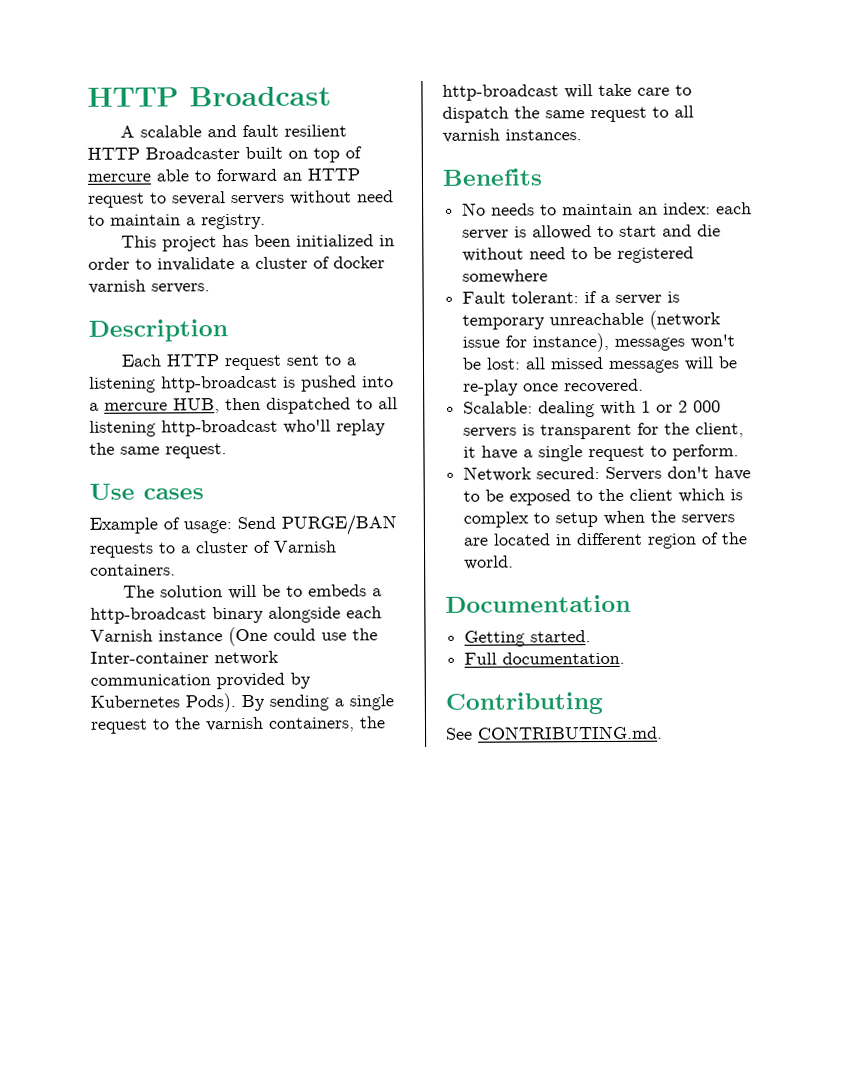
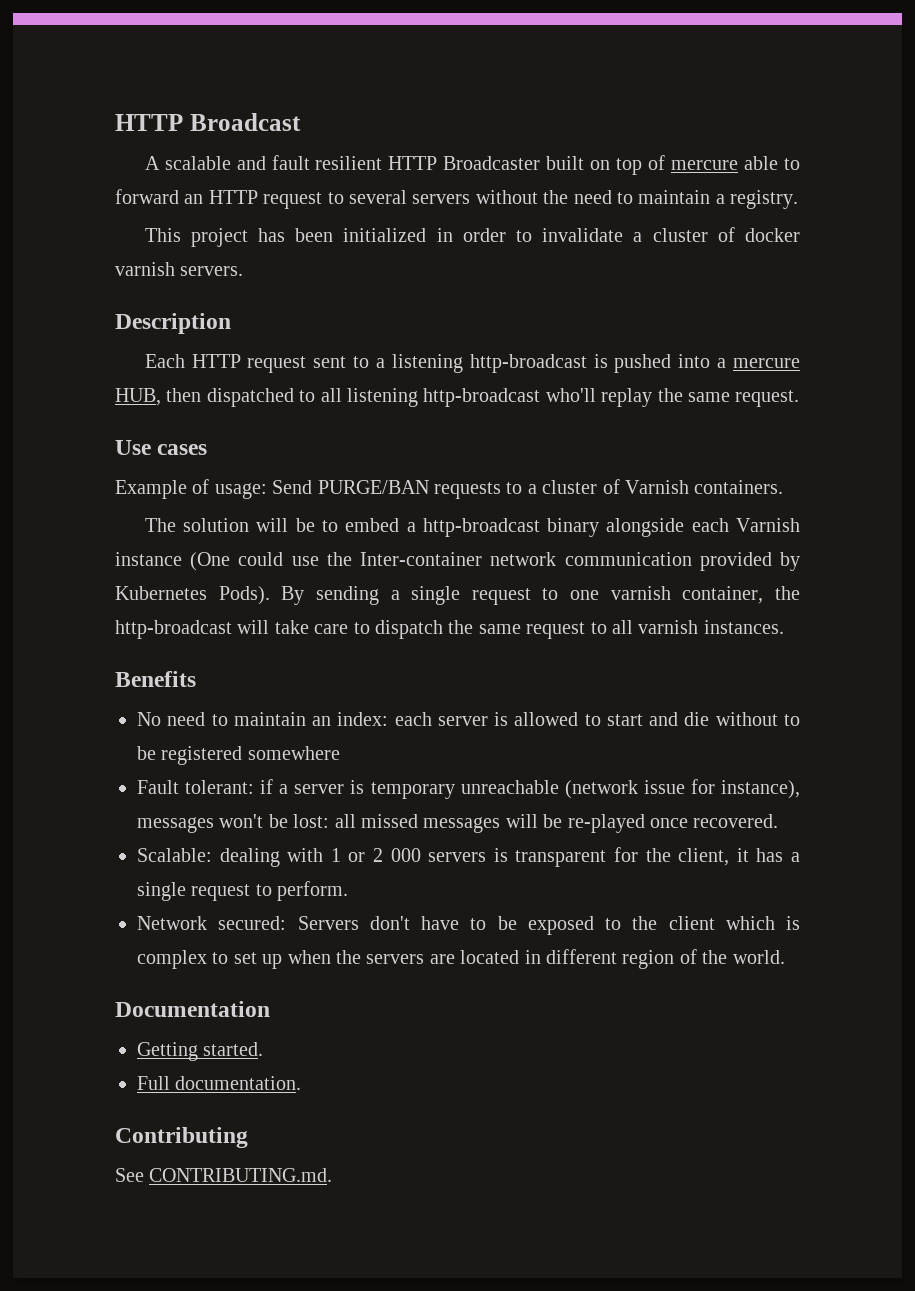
(352, 197) none -> [543,190,569,204] the
[308,584,368,597] embeds -> [345,518,400,532] embed
[174,716,355,732] the varnish containers, -> [570,586,764,604] one varnish container,
[491,203,536,216] needs -> [167,712,206,726] need
[529,247,567,260] need -> (778, 719) none
[463,379,520,396] re-play -> [567,814,645,833] re-played
[481,445,519,460] have -> [756,848,784,862] has
[555,512,599,528] setup -> [233,952,283,969] set up

